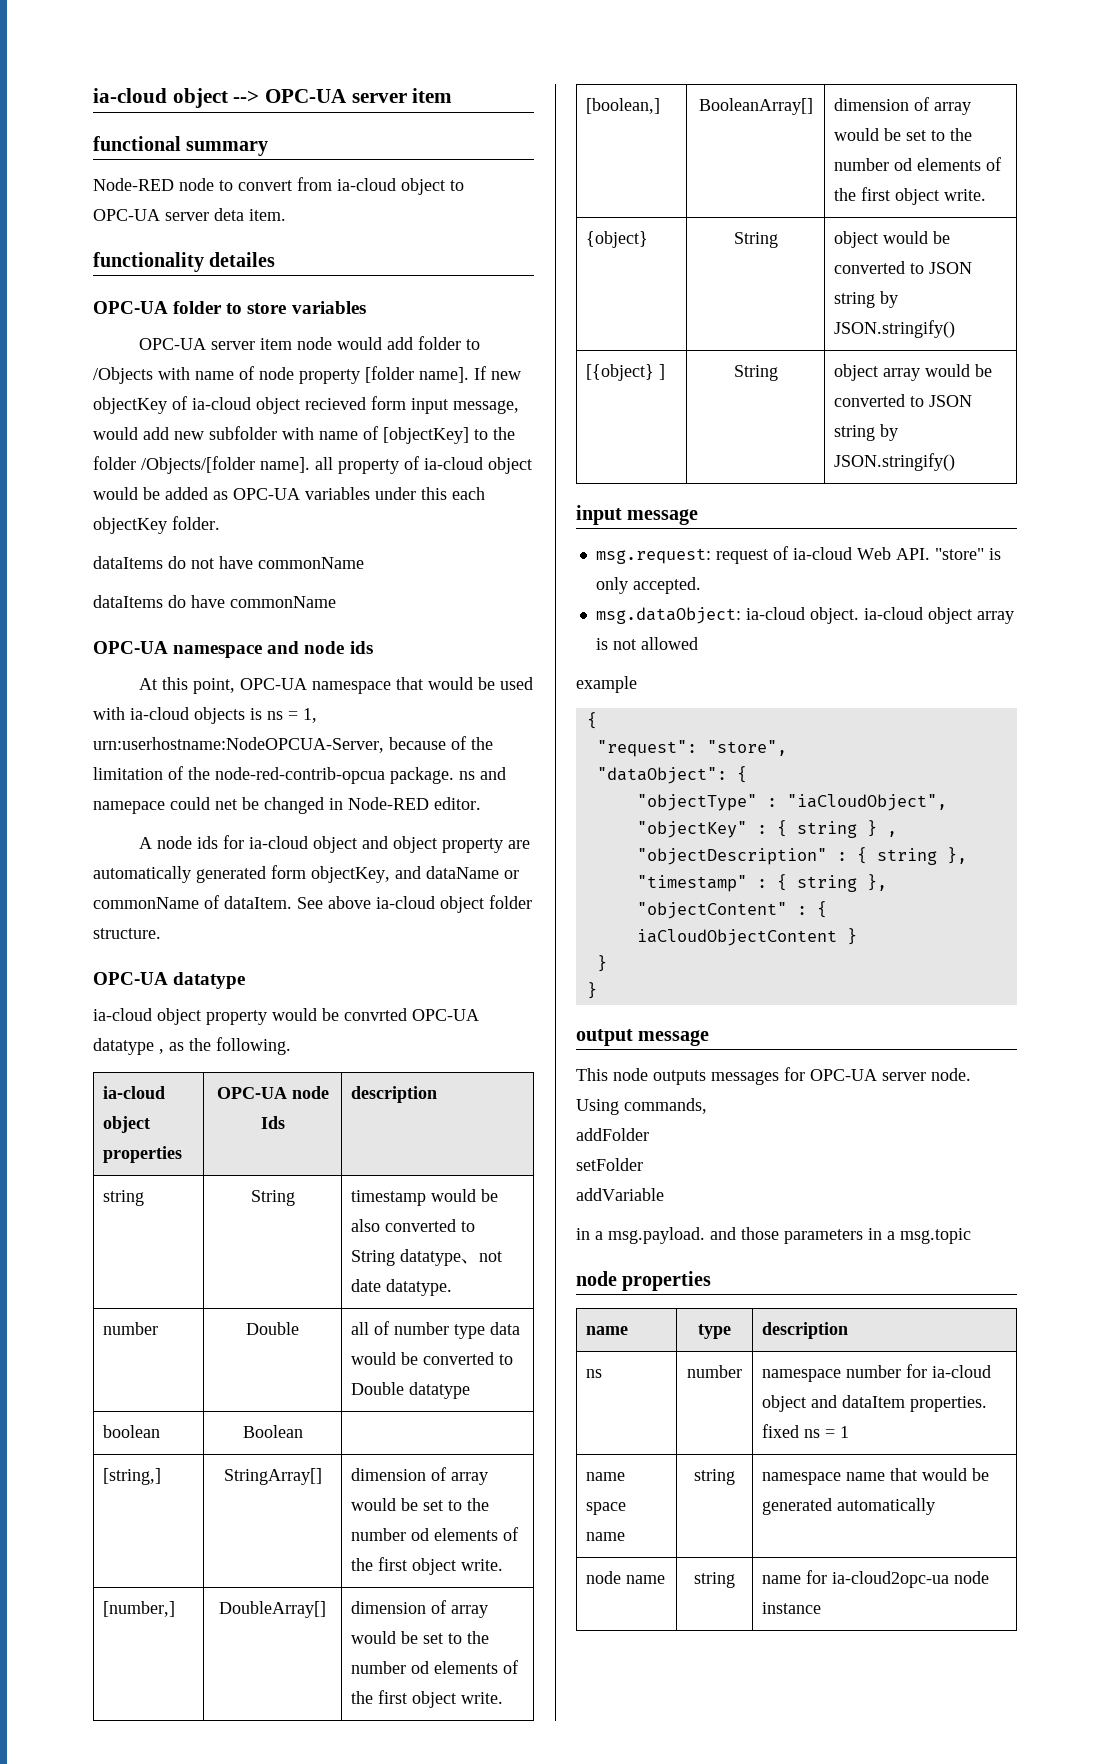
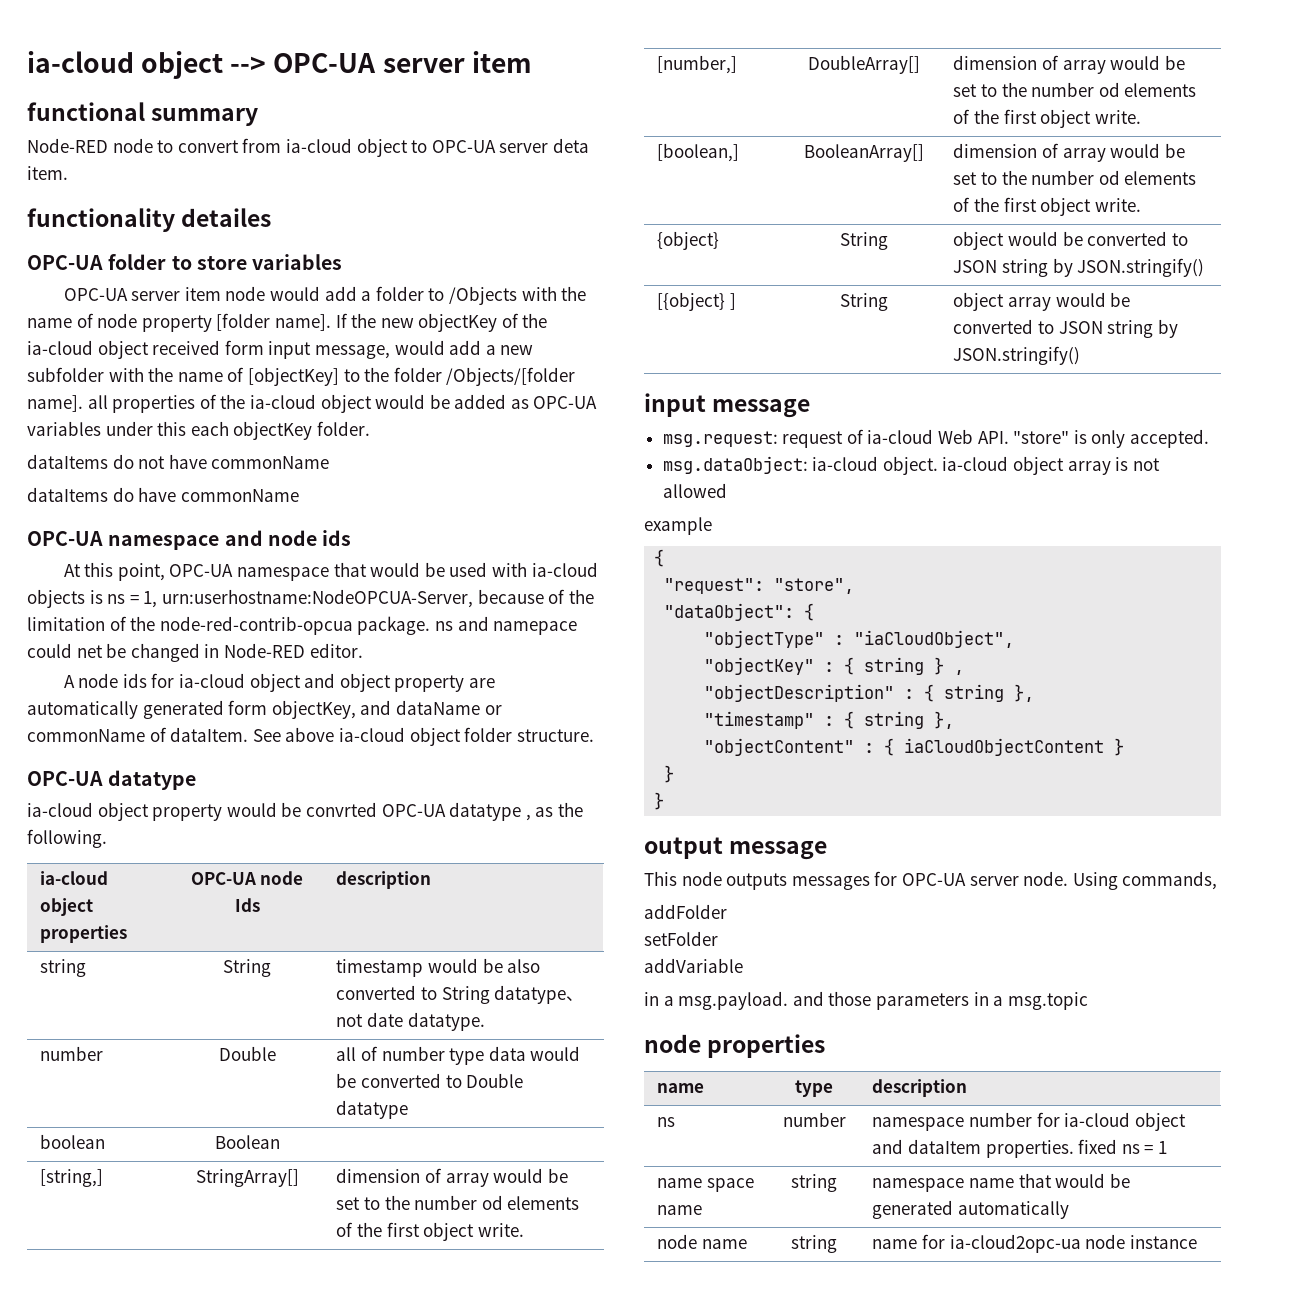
(413, 343) none -> [361,291,372,301] a
(190, 373) none -> [561,286,587,301] the
(486, 373) none -> [351,313,377,328] the
[192,397,366,414] ia-cloud object recieved -> [522,313,548,328] [27,340,221,359] the ia-cloud object received
(169, 433) none -> [485,345,496,355] a
(314, 433) none -> [148,367,174,382] the
[338,456,419,474] property of -> [112,394,246,413] properties of the

